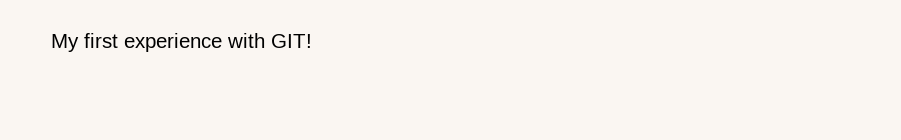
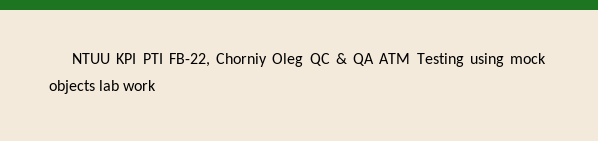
[51,33,312,52] My first experience with GIT! -> [72,53,546,67] [49,80,157,94] NTUU KPI PTI FB-22, Chorniy Oleg QC & QA ATM Testing using mock objects lab work

